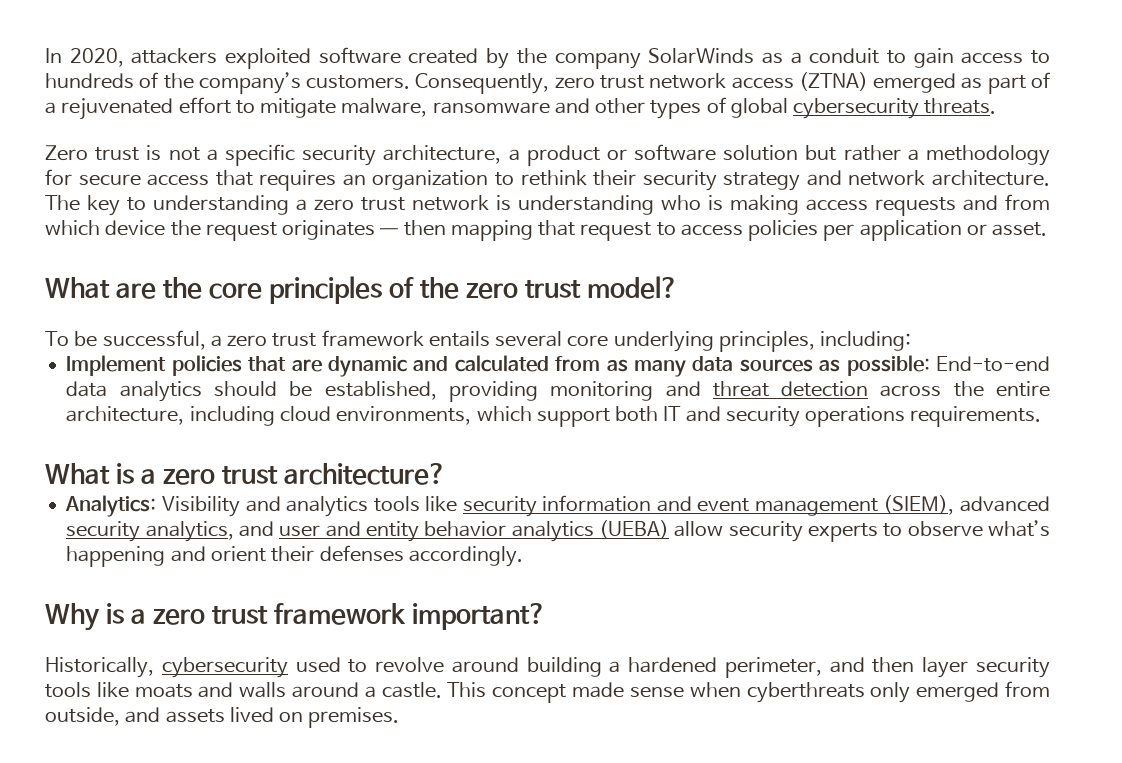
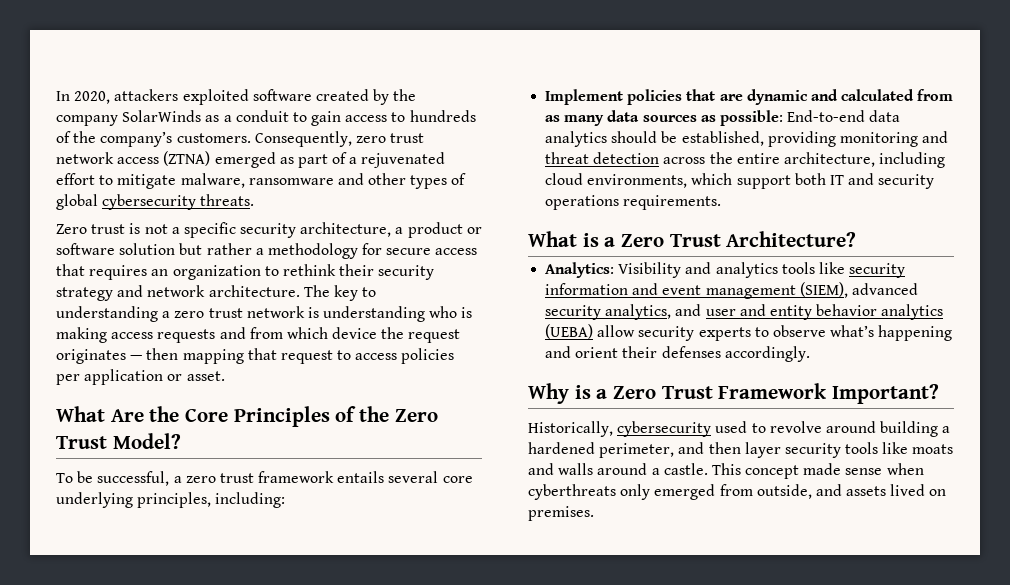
[116,276,679,304] are the core principles of the zero trust model? -> [110,406,438,427] [56,433,181,449] Are the Core Principles of the Zero Trust Model?
[163,463,447,485] zero trust architecture? -> [621,231,857,247] Zero Trust Architecture?
[153,603,547,630] zero trust framework important? -> [613,383,940,404] Zero Trust Framework Important?

